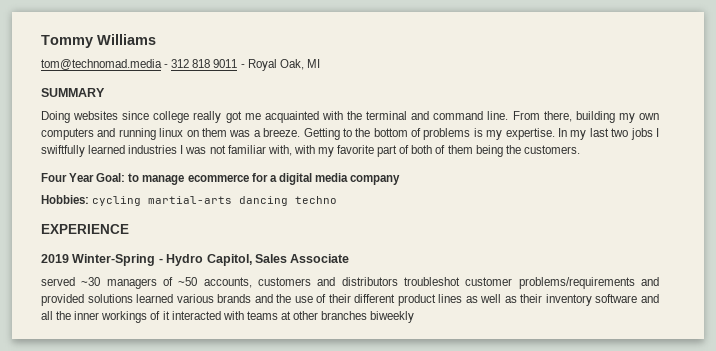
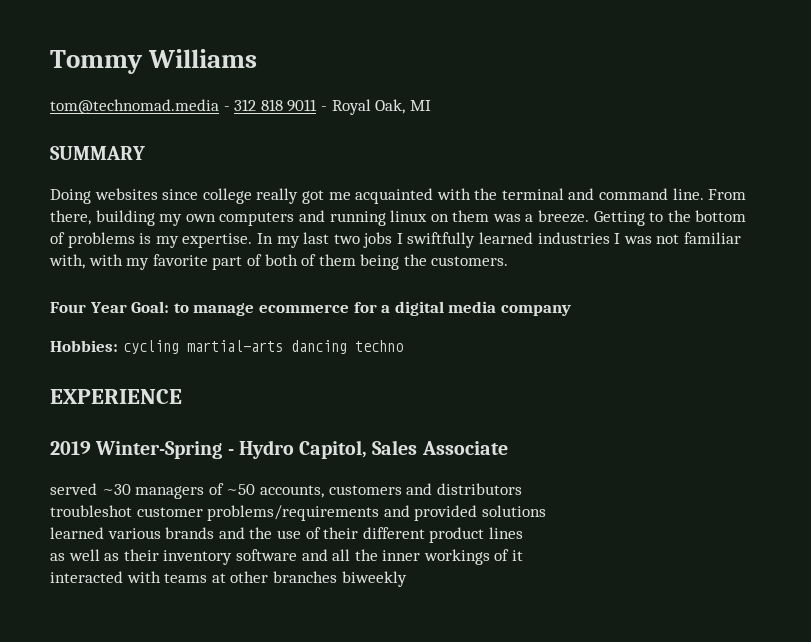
(398, 281) none -> (522, 489) //
(133, 298) none -> (546, 511) //
(463, 298) none -> (523, 533) //
(170, 315) none -> (524, 555) //

